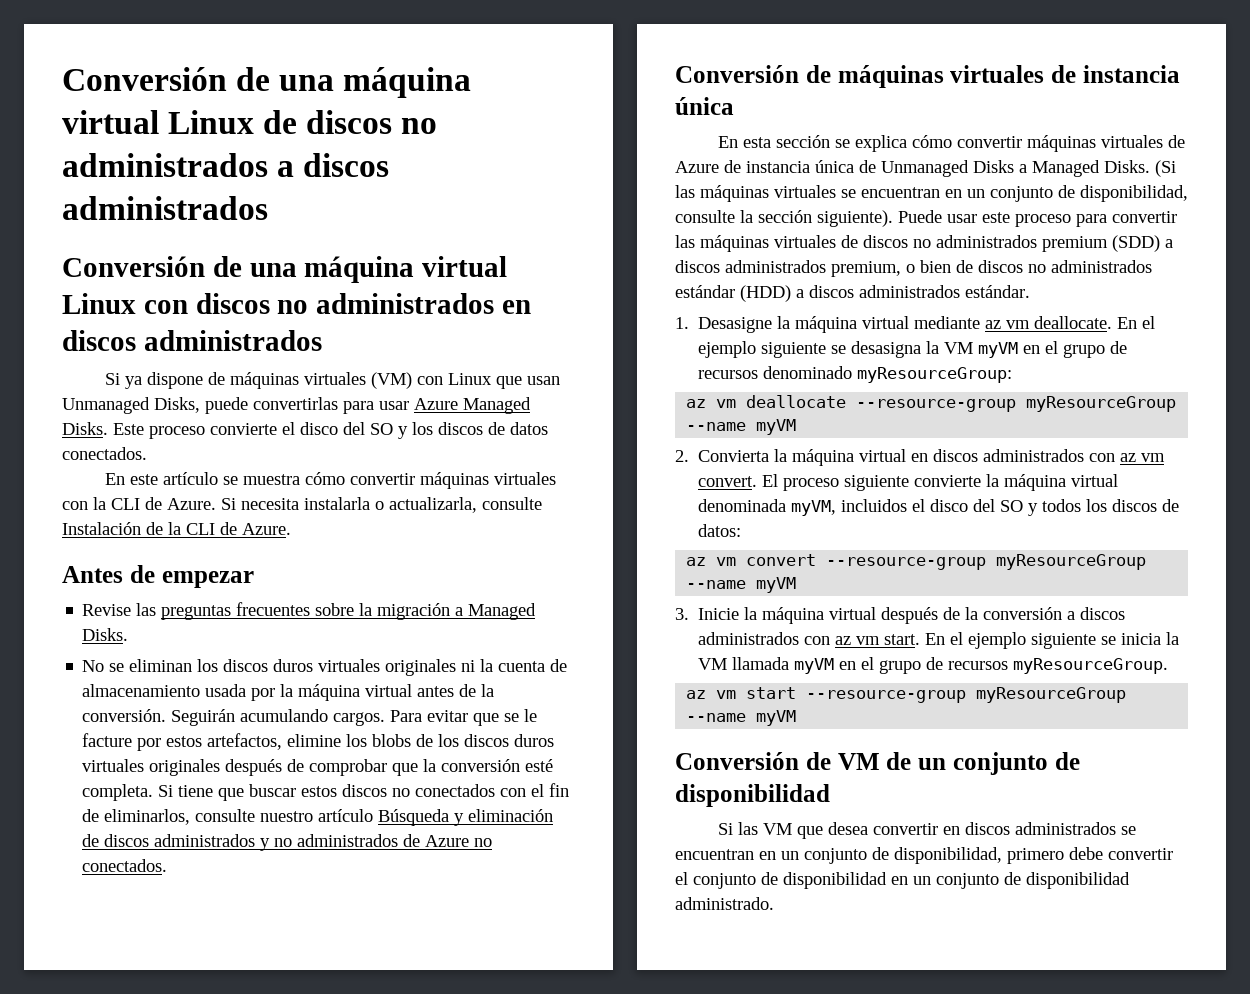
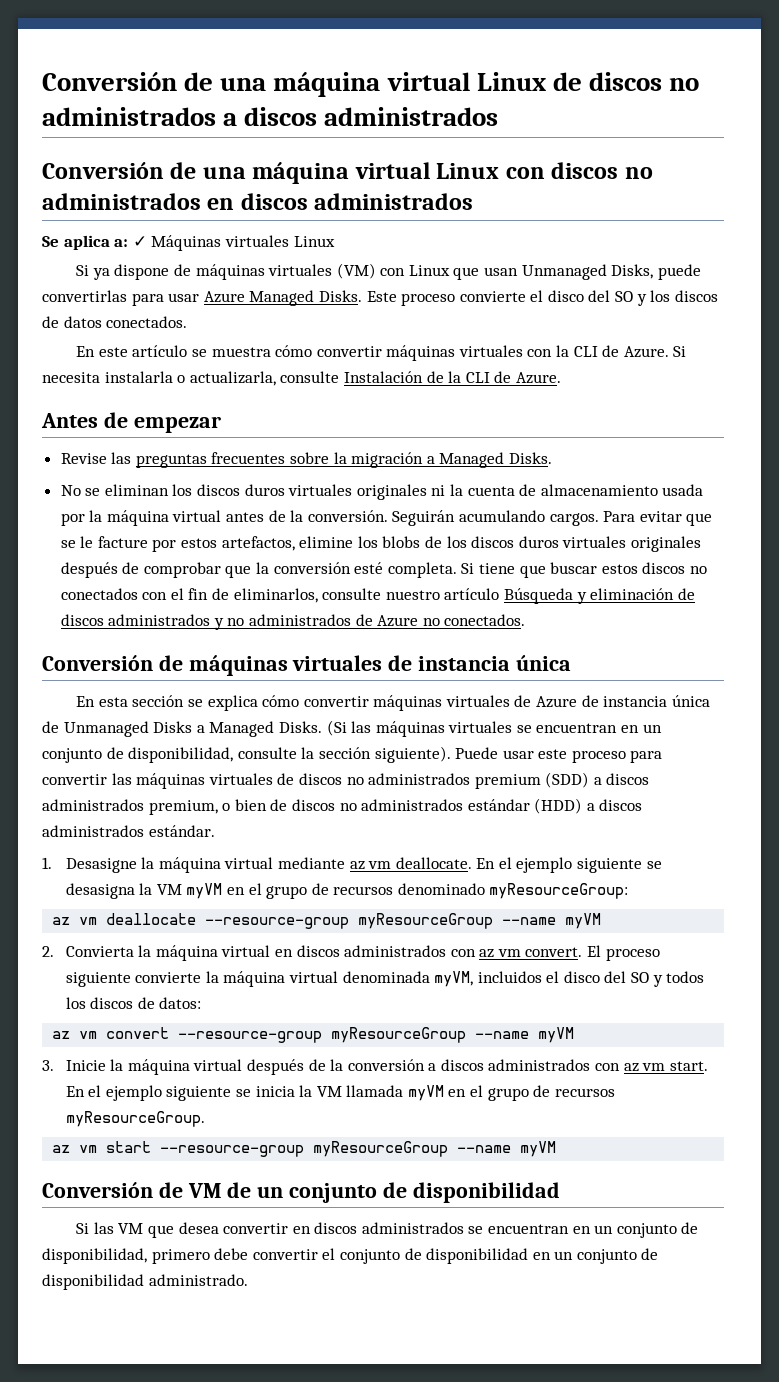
(322, 340) none -> [42,235,335,251] // Se aplica a: ✓ Máquinas virtuales Linux

